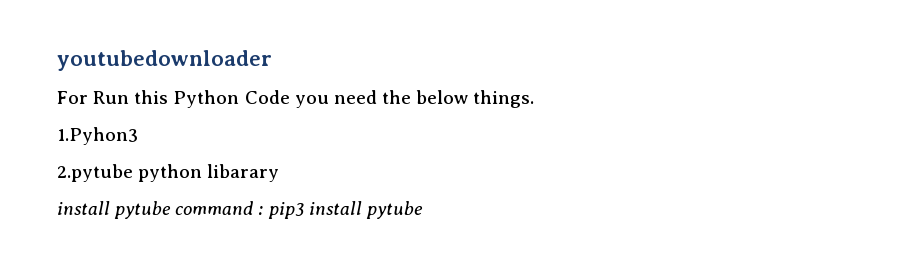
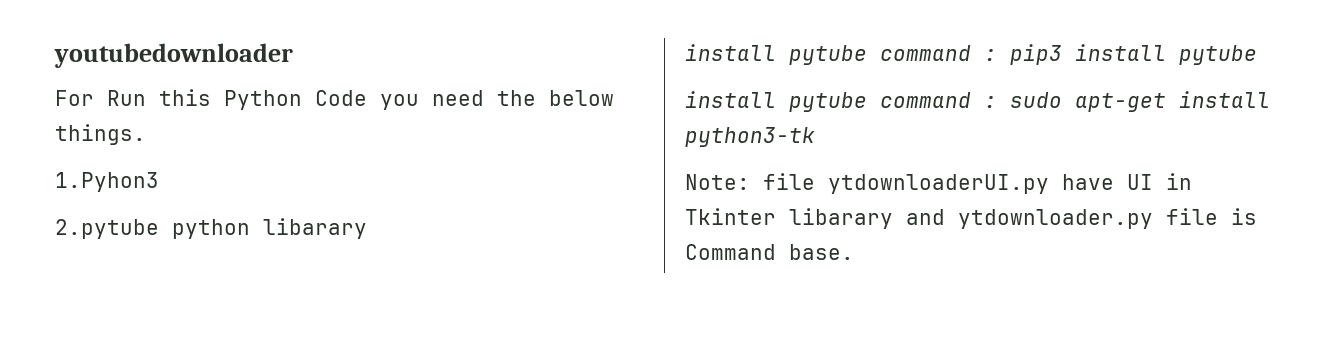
(423, 210) none -> [685,91,1270,112] [685,127,815,147] [685,173,1192,194] [685,208,1257,229] [685,244,854,260] // install pytube command : sudo apt-get install python3-tk // Note: file ytdownloaderUI.py have UI in Tkinter libarary and ytdownloader.py file is Command base.

